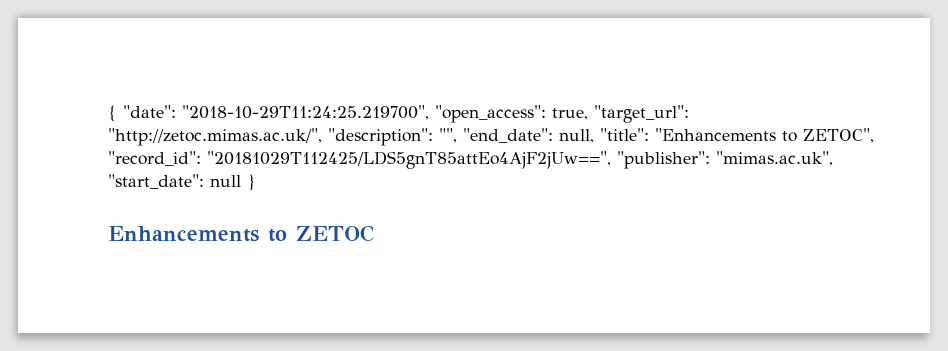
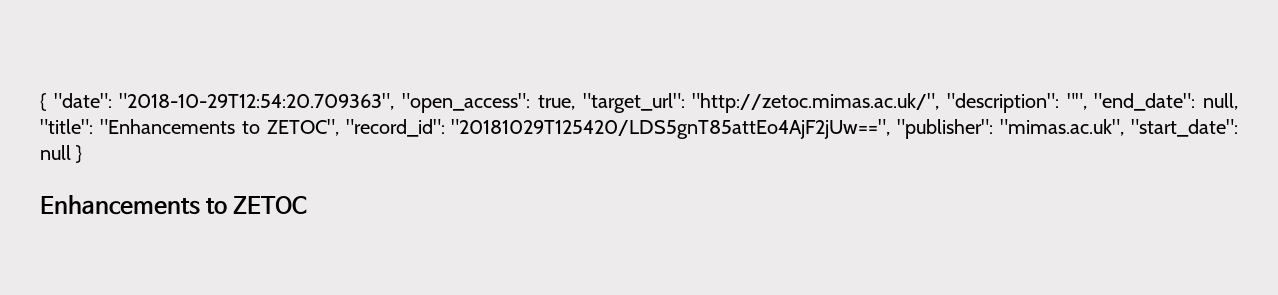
[182,105,429,120] "2018-10-29T11:24:25.219700", -> [119,93,395,110] "2018-10-29T12:54:20.709363",
[207,151,611,169] "20181029T112425/LDS5gnT85attEo4AjF2jUw==", -> [451,119,891,139] "20181029T125420/LDS5gnT85attEo4AjF2jUw==",

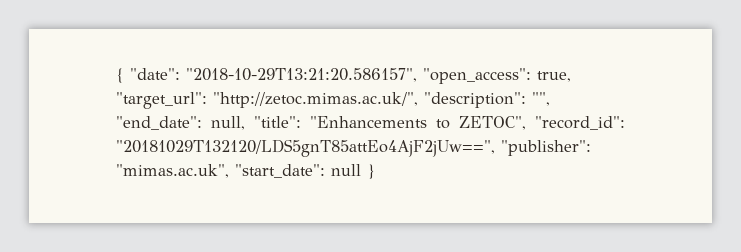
[119,93,395,110] "2018-10-29T12:54:20.709363", -> [186,68,417,82] "2018-10-29T13:21:20.586157",
[451,119,891,139] "20181029T125420/LDS5gnT85attEo4AjF2jUw==", -> [116,139,495,157] "20181029T132120/LDS5gnT85attEo4AjF2jUw==",
[40,195,308,215] // Enhancements to ZETOC -> (375, 171) none

